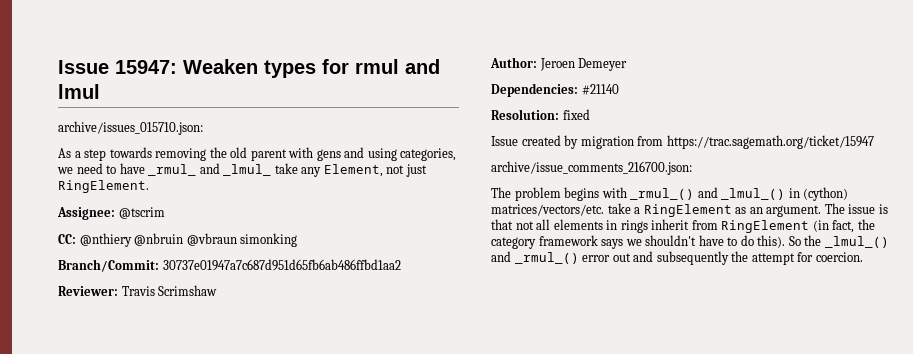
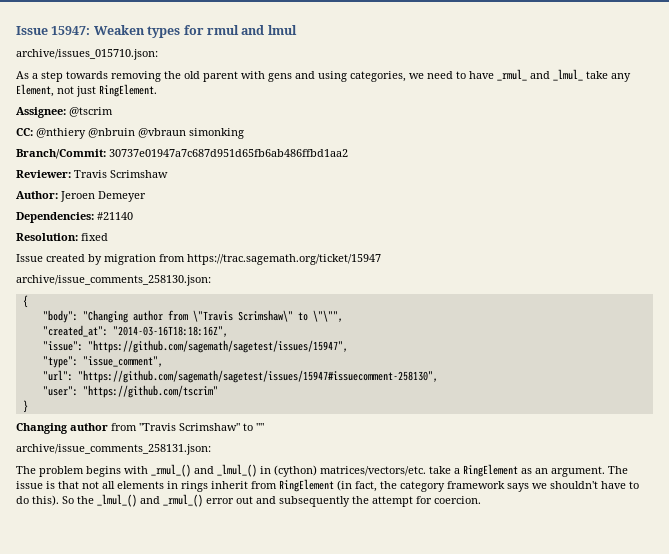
[491,161,692,175] archive/issue_comments_216700.json: -> [16,275,211,286] [22,295,28,308] [42,310,343,323] [42,325,228,337] [42,340,348,353] [42,356,163,368] [42,370,438,383] [42,385,218,398] [22,400,28,413] [16,423,264,434] [16,444,211,455] archive/issue_comments_258130.json: // { // "body": "Changing author from \"Travis Scrimshaw\" to \"\"", // "created_at": "2014-03-16T18:18:16Z", // "issue": "https://github.com/sagemath/sagetest/issues/15947", // "type": "issue_comment", // "url": "https://github.com/sagemath/sagetest/issues/15947#issuecomment-258130", // "user": "https://github.com/tscrim" // } // Changing author from "Travis Scrimshaw" to "" // archive/issue_comments_258131.json:

